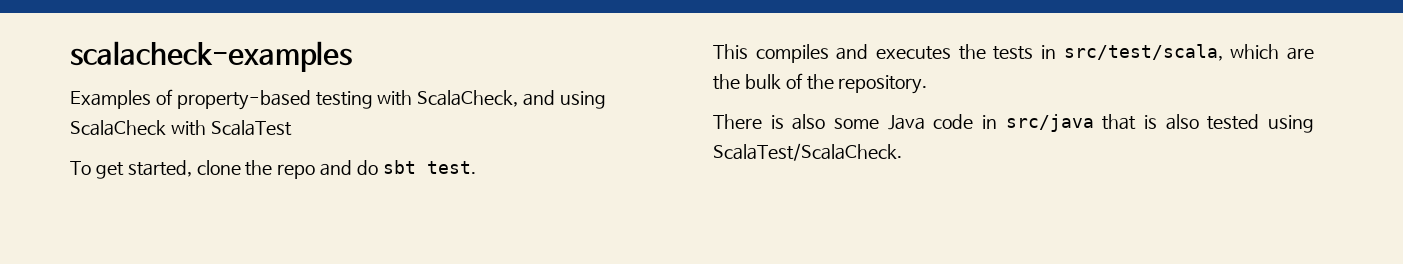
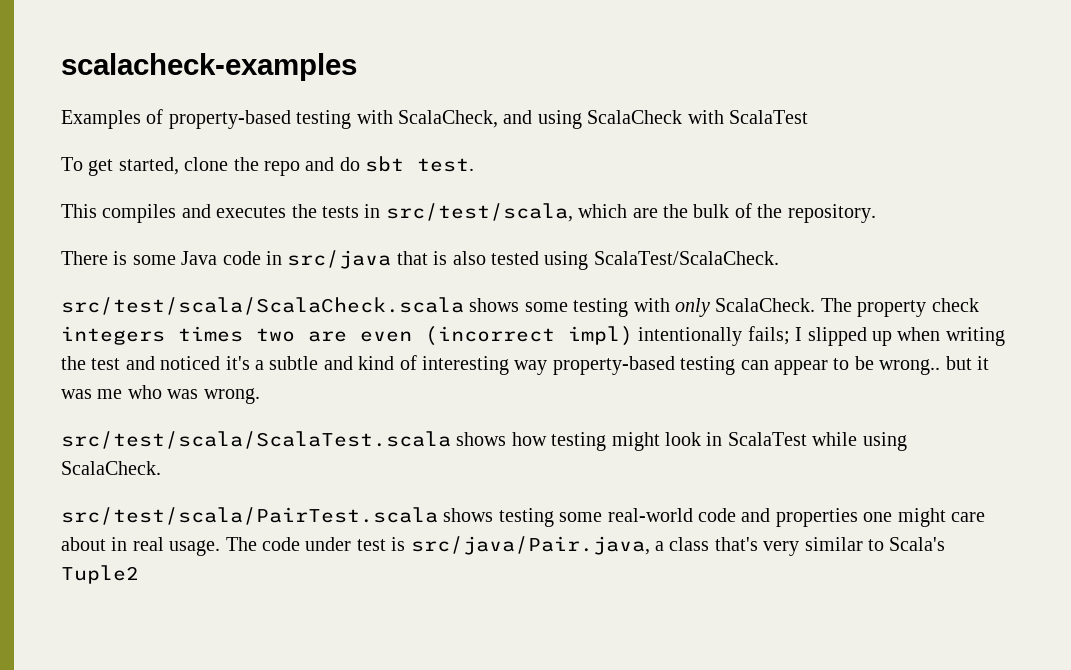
[792,114,826,130] also -> (128, 258) none
(902, 152) none -> [61,297,979,317] [61,326,1005,346] [61,355,989,375] [61,385,260,404] [61,431,907,451] [61,461,161,475] [61,507,985,527] [61,536,946,556] [61,565,139,584] // src/test/scala/ScalaCheck.scala shows some testing with only ScalaCheck. The property check integers times two are even (incorrect impl) intentionally fails; I slipped up when writing the test and noticed it's a subtle and kind of interesting way property-based testing can appear to be wrong.. but it was me who was wrong. // src/test/scala/ScalaTest.scala shows how testing might look in ScalaTest while using ScalaCheck. // src/test/scala/PairTest.scala shows testing some real-world code and properties one might care about in real usage. The code under test is src/java/Pair.java, a class that's very similar to Scala's Tuple2

